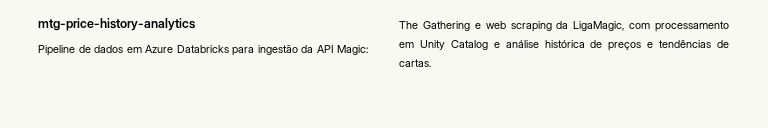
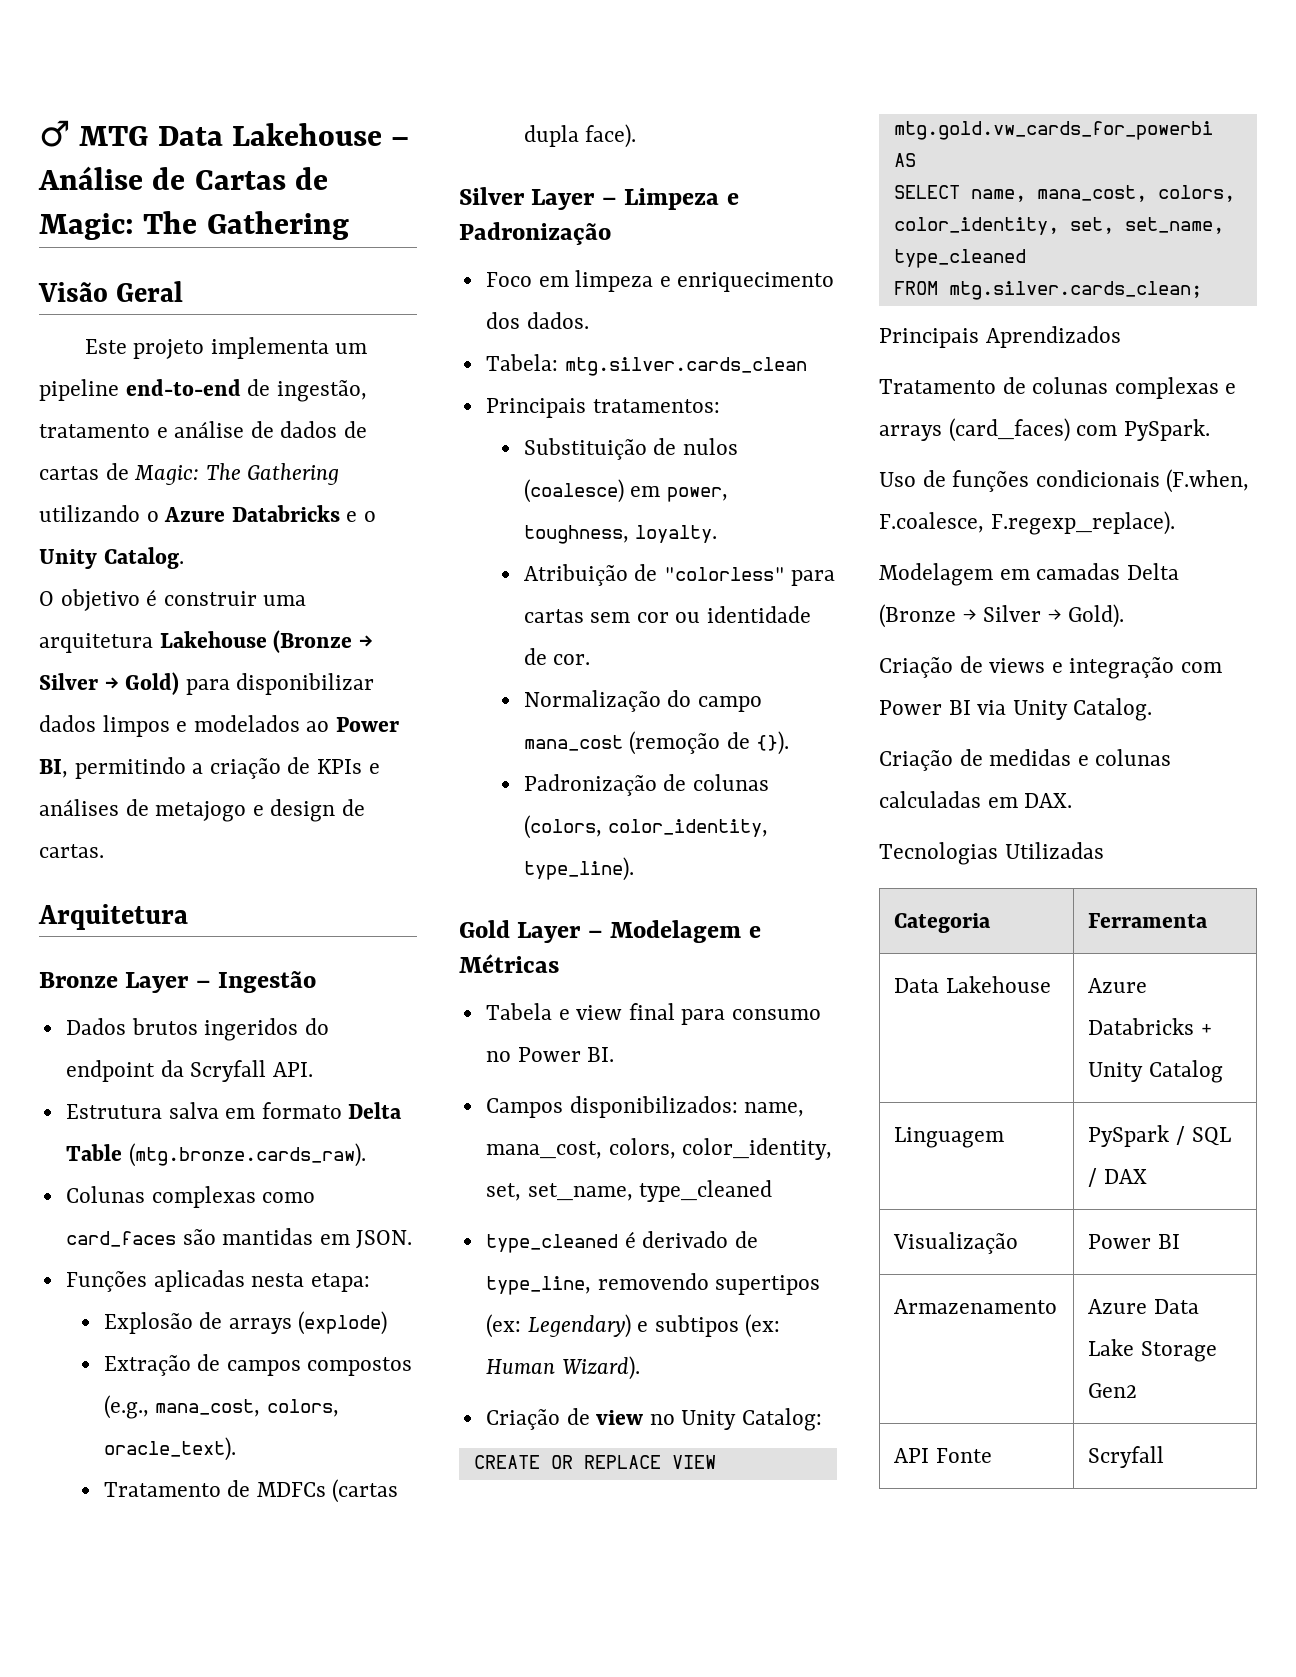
[38,18,195,31] [38,44,368,56] [399,21,729,32] [399,40,729,51] [399,59,431,67] mtg-price-history-analytics // Pipeline de dados em Azure Databricks para ingestão da API Magic: The Gathering e web scraping da LigaMagic, com processamento em Unity Catalog e análise histórica de preços e tendências de cartas. -> [39,120,410,147] [38,166,328,190] [39,211,349,240] [38,281,184,302] [84,337,368,359] [39,379,367,402] [39,421,368,438] [39,463,340,485] [39,505,377,522] [39,547,184,569] [39,589,307,611] [39,630,373,653] [39,672,375,695] [39,715,400,737] [39,757,380,779] [39,799,366,822] [39,844,104,858] [38,904,188,930] [39,971,317,993] [65,1018,329,1041] [65,1060,313,1082] [65,1102,403,1119] [65,1143,366,1167] [65,1186,316,1208] [65,1228,413,1249] [65,1270,370,1292] [103,1311,388,1335] [103,1354,413,1376] [103,1395,339,1419] [103,1437,236,1461] [103,1479,399,1503] [523,124,637,148] [459,187,739,210] [459,222,611,245] [485,270,835,292] [485,312,589,329] [485,354,807,376] [485,398,720,418] [523,438,738,460] [523,479,728,503] [523,525,718,544] [523,564,836,586] [523,606,812,623] [523,648,591,665] [523,690,762,712] [523,731,790,755] [523,774,769,796] [523,815,769,839] [523,857,634,881] [459,920,761,943] [459,954,559,973] [485,1003,822,1025] [485,1047,615,1062] [485,1096,805,1118] [485,1138,833,1160] [485,1180,773,1202] [485,1231,758,1253] [485,1273,821,1295] [485,1314,781,1338] [485,1356,640,1380] [485,1408,823,1431] [473,1455,716,1469] [893,121,1213,140] [893,153,916,167] [893,185,1235,202] [893,217,1224,235] [893,249,1026,268] [893,281,1202,300] [879,326,1121,348] [879,377,1237,399] [879,418,1210,442] [879,469,1250,493] [879,511,1175,535] [879,563,1179,586] [879,604,1125,628] [879,656,1223,679] [879,698,1153,721] [879,749,1172,771] [879,791,1073,808] [879,842,1104,865] [894,913,992,933] [1088,913,1209,928] [894,976,1051,993] [1088,978,1148,993] [1088,1018,1212,1035] [1088,1060,1223,1083] [894,1127,1005,1148] [1088,1125,1231,1147] [1088,1168,1147,1187] [893,1232,1019,1254] [1088,1234,1180,1249] [894,1299,1058,1314] [1088,1299,1199,1314] [1088,1339,1217,1362] [1088,1383,1138,1398] [894,1448,992,1463] [1088,1446,1165,1468] ♂ MTG Data Lakehouse – Análise de Cartas de Magic: The Gathering // Visão Geral // Este projeto implementa um pipeline end-to-end de ingestão, tratamento e análise de dados de cartas de Magic: The Gathering utilizando o Azure Databricks e o Unity Catalog. // O objetivo é construir uma arquitetura Lakehouse (Bronze → Silver → Gold) para disponibilizar dados limpos e modelados ao Power BI, permitindo a criação de KPIs e análises de metajogo e design de cartas. // Arquitetura // Bronze Layer – Ingestão // Dados brutos ingeridos do endpoint da Scryfall API. // Estrutura salva em formato Delta Table (mtg.bronze.cards_raw). // Colunas complexas como card_faces são mantidas em JSON. // Funções aplicadas nesta etapa: // Explosão de arrays (explode) // Extração de campos compostos (e.g., mana_cost, colors, oracle_text). // Tratamento de MDFCs (cartas dupla face). // Silver Layer – Limpeza e Padronização // Foco em limpeza e enriquecimento dos dados. // Tabela: mtg.silver.cards_clean // Principais tratamentos: // Substituição de nulos (coalesce) em power, toughness, loyalty. // Atribuição de "colorless" para cartas sem cor ou identidade de cor. // Normalização do campo mana_cost (remoção de {}). // Padronização de colunas (colors, color_identity, type_line). // Gold Layer – Modelagem e Métricas // Tabela e view final para consumo no Power BI. // Campos disponibilizados: name, mana_cost, colors, color_identity, set, set_name, type_cleaned // type_cleaned é derivado de type_line, removendo supertipos (ex: Legendary) e subtipos (ex: Human Wizard). // Criação de view no Unity Catalog: // CREATE OR REPLACE VIEW mtg.gold.vw_cards_for_powerbi AS // SELECT name, mana_cost, colors, color_identity, set, set_name, type_cleaned // FROM mtg.silver.cards_clean; // Principais Aprendizados // Tratamento de colunas complexas e arrays (card_faces) com PySpark. // Uso de funções condicionais (F.when, F.coalesce, F.regexp_replace). // Modelagem em camadas Delta (Bronze → Silver → Gold). // Criação de views e integração com Power BI via Unity Catalog. // Criação de medidas e colunas calculadas em DAX. // Tecnologias Utilizadas // Categoria | Ferramenta // Data Lakehouse | Azure Databricks + Unity Catalog // Linguagem | PySpark / SQL / DAX // Visualização | Power BI // Armazenamento | Azure Data Lake Storage Gen2 // API Fonte | Scryfall

